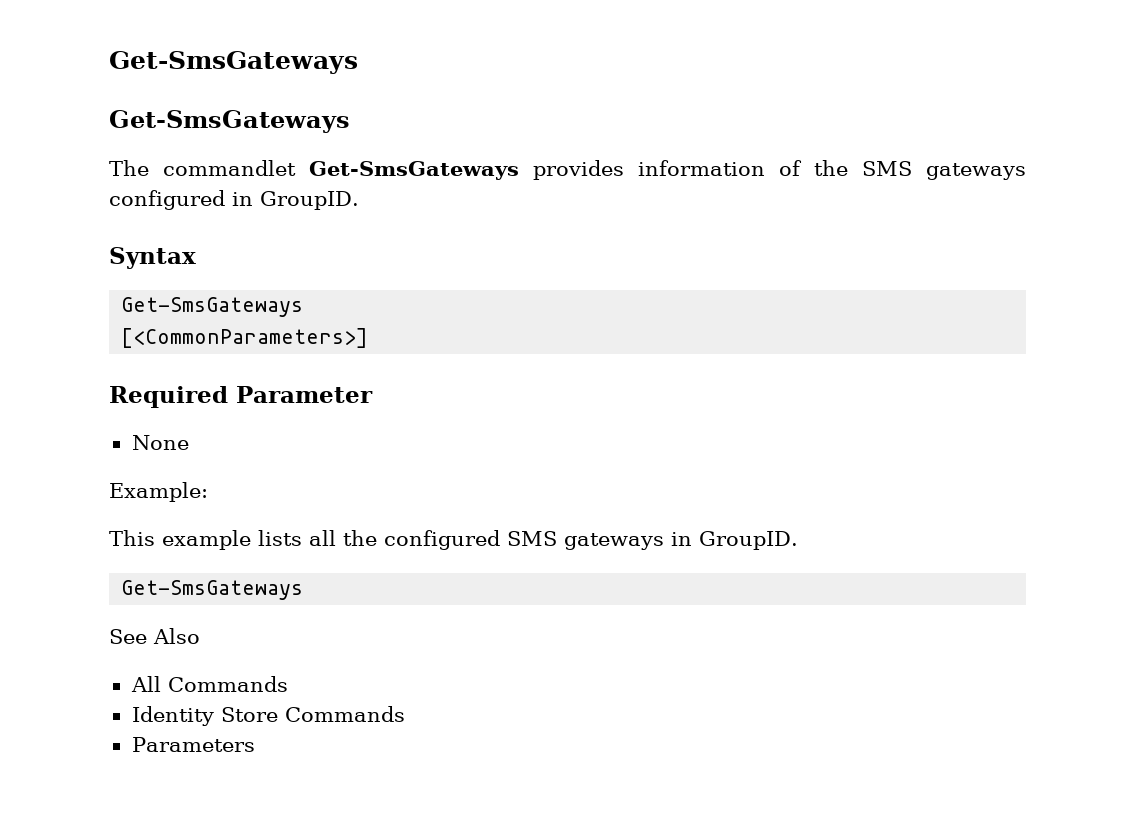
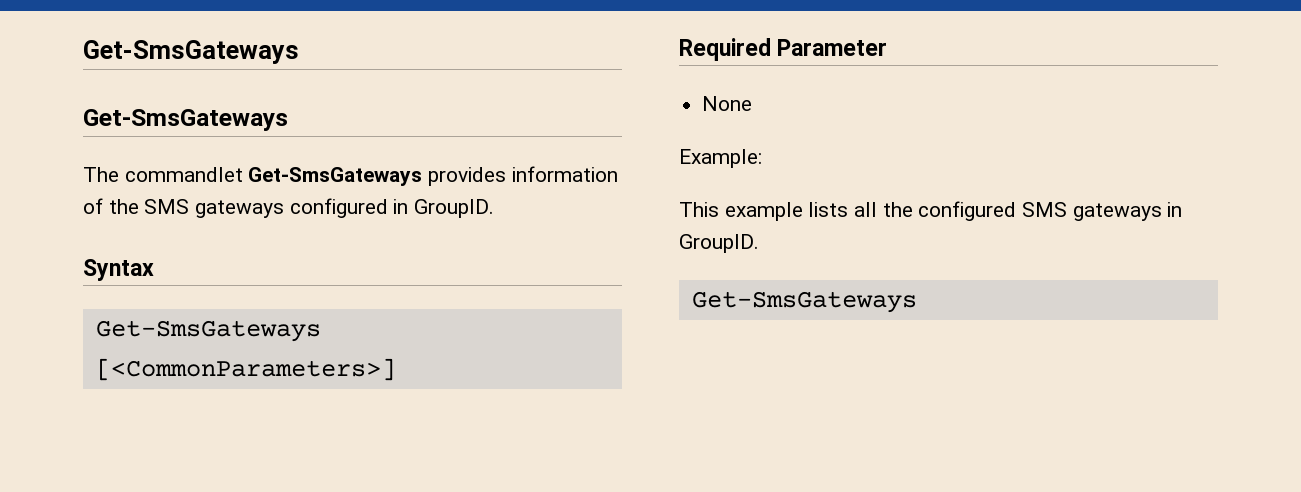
[109,628,200,644] [130,676,288,692] [131,706,405,726] [131,737,255,752] // See Also // All Commands // Identity Store Commands // Parameters -> (917, 302) none

